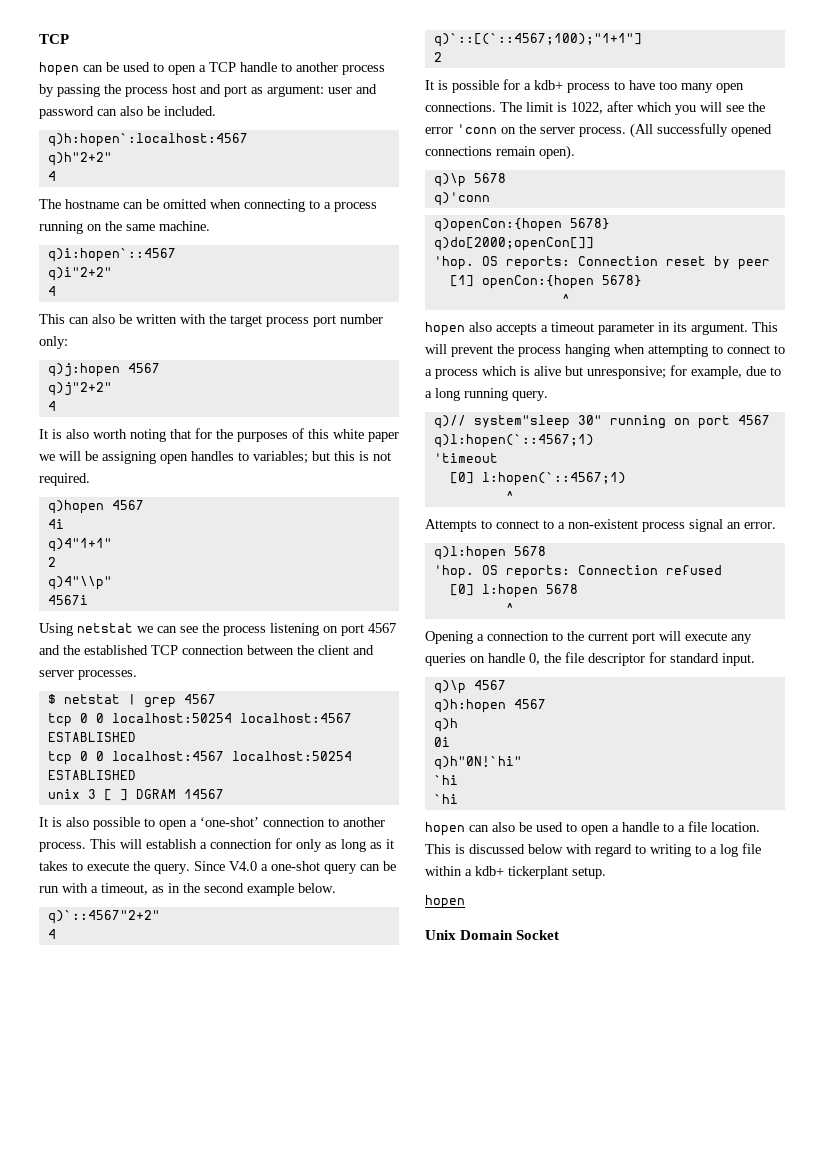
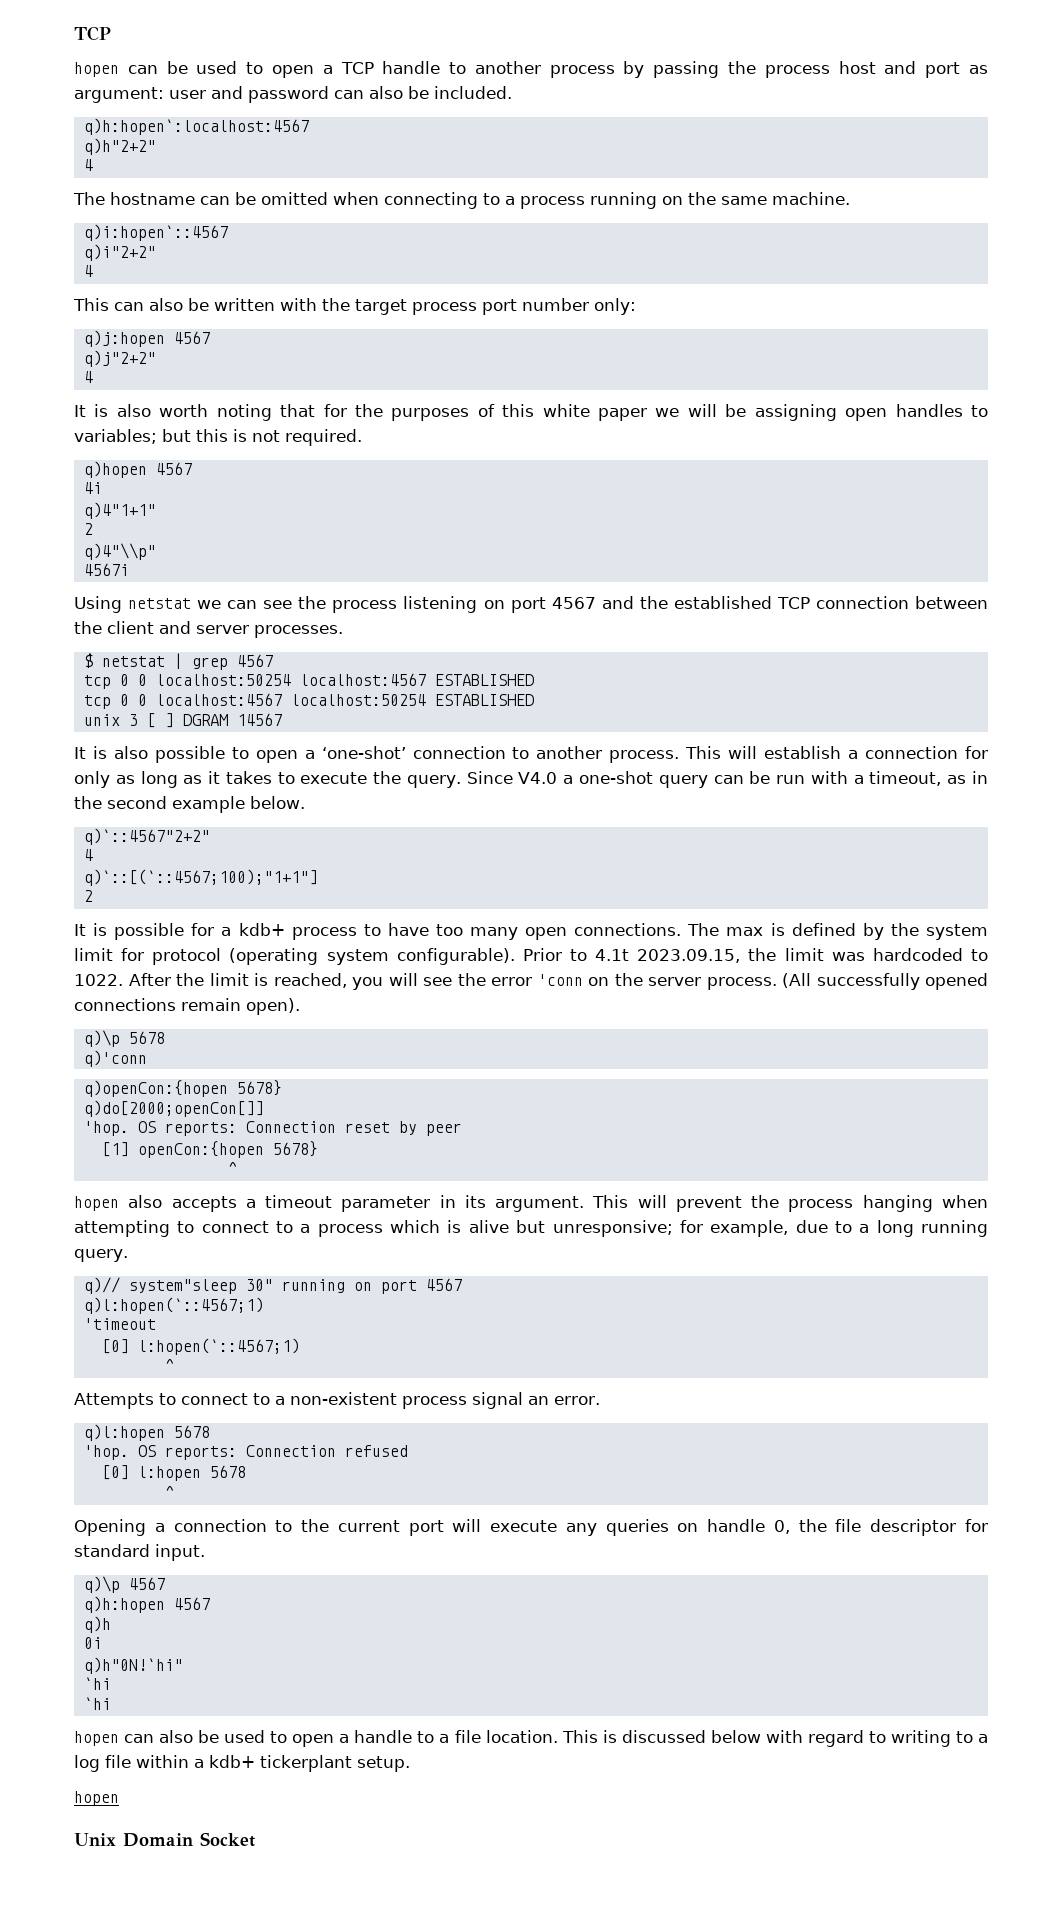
[526,101,672,114] limit is 1022, after which -> [726,923,988,940] [74,948,988,965] [74,973,347,988] max is defined by the system limit for protocol (operating system configurable). Prior to 4.1t 2023.09.15, the limit was hardcoded to 1022. After the limit is reached,

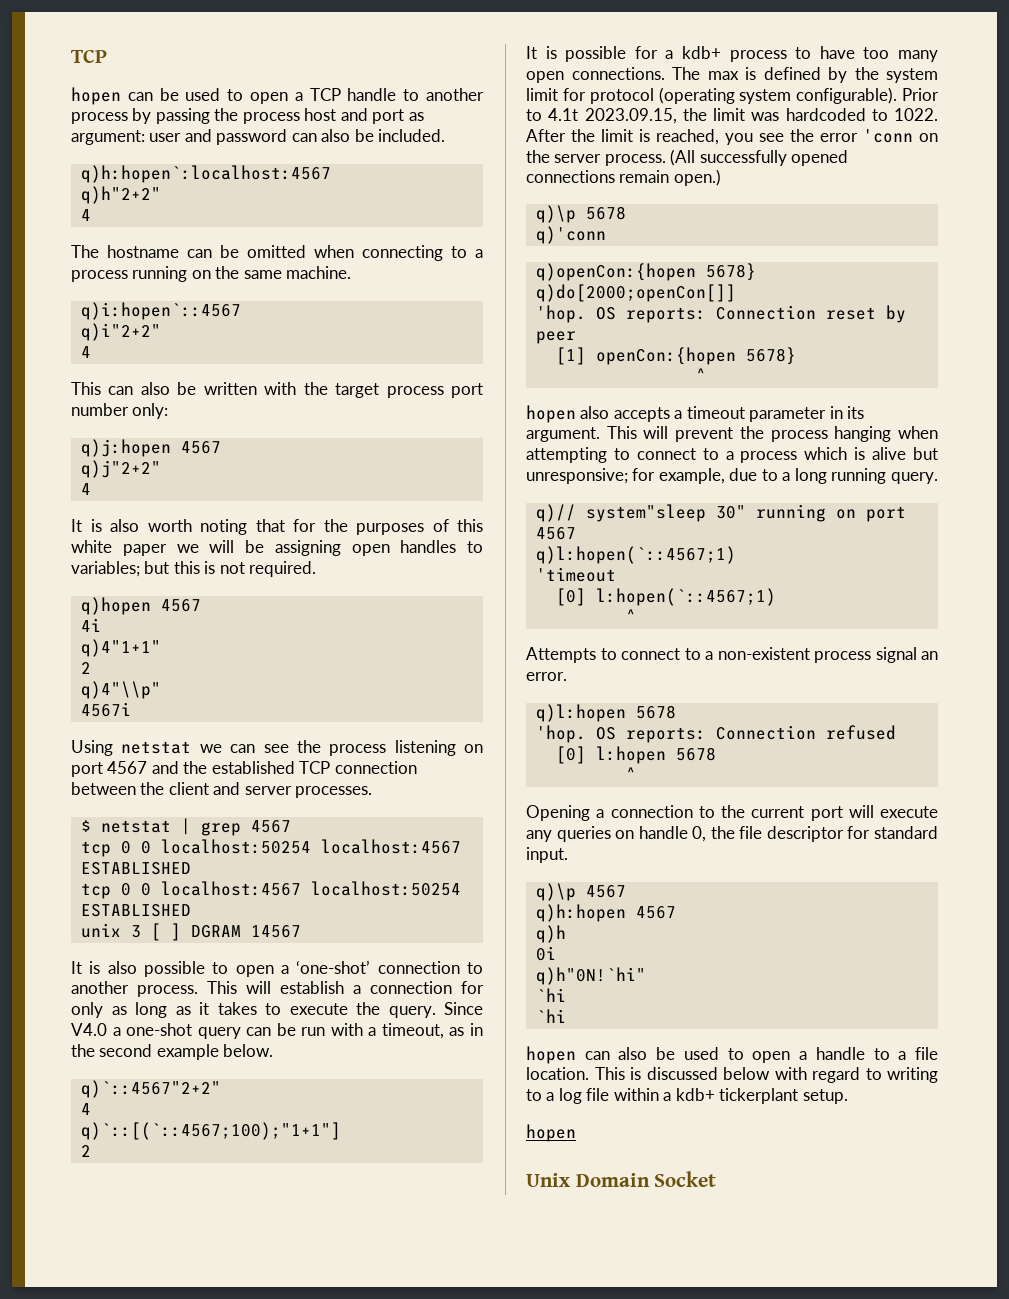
[388,973,418,986] will -> (753, 139) none
[246,998,300,1015] open). -> [673,169,721,186] open.)

